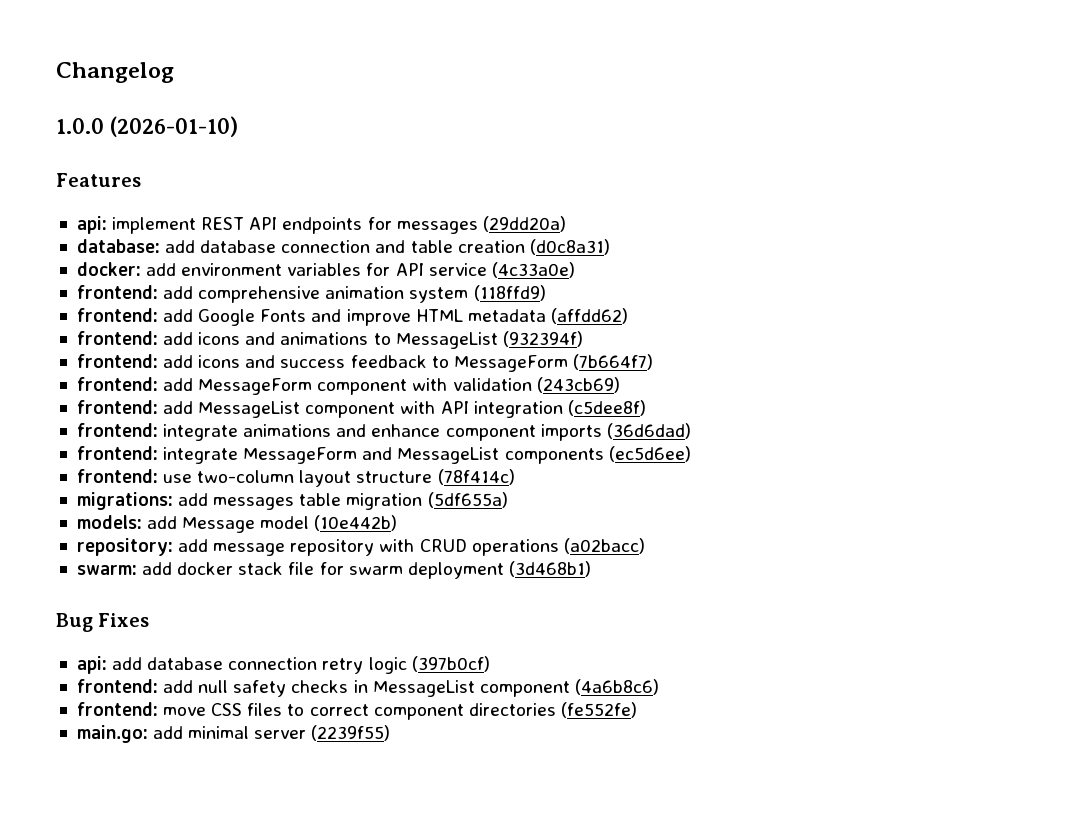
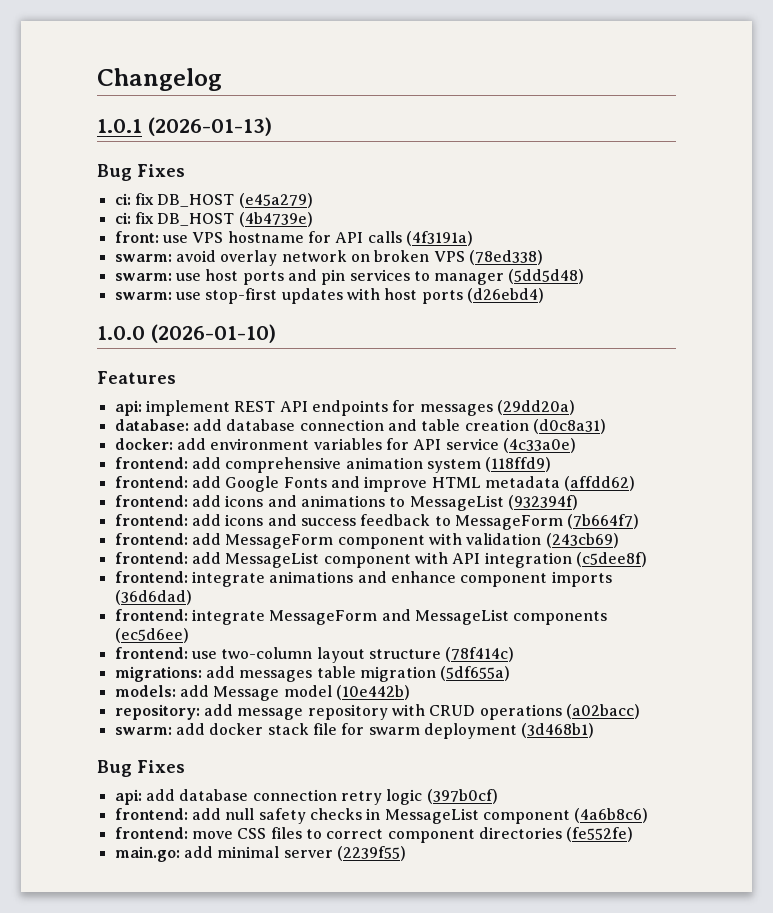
(174, 72) none -> [97,117,272,136] [97,164,185,181] [114,193,313,208] [114,212,313,227] [114,231,473,246] [114,250,543,266] [114,269,585,285] [114,288,544,304] // 1.0.1 (2026-01-13) // Bug Fixes // ci: fix DB_HOST (e45a279) // ci: fix DB_HOST (4b4739e) // front: use VPS hostname for API calls (4f3191a) // swarm: avoid overlay network on broken VPS (78ed338) // swarm: use host ports and pin services to manager (5dd5d48) // swarm: use stop-first updates with host ports (d26ebd4)

